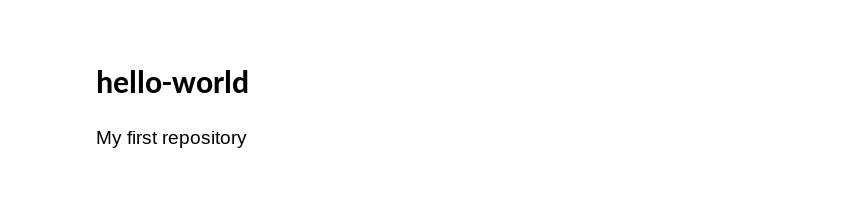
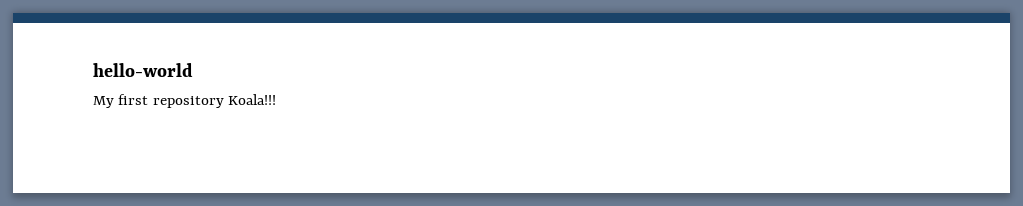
(248, 139) none -> [228,94,277,105] Koala!!!

